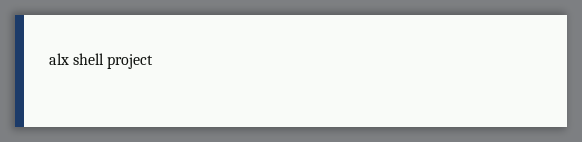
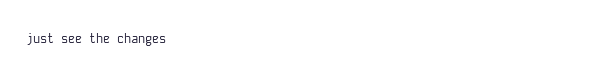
[49,53,154,69] alx shell project -> [26,33,166,46] just see the changes

